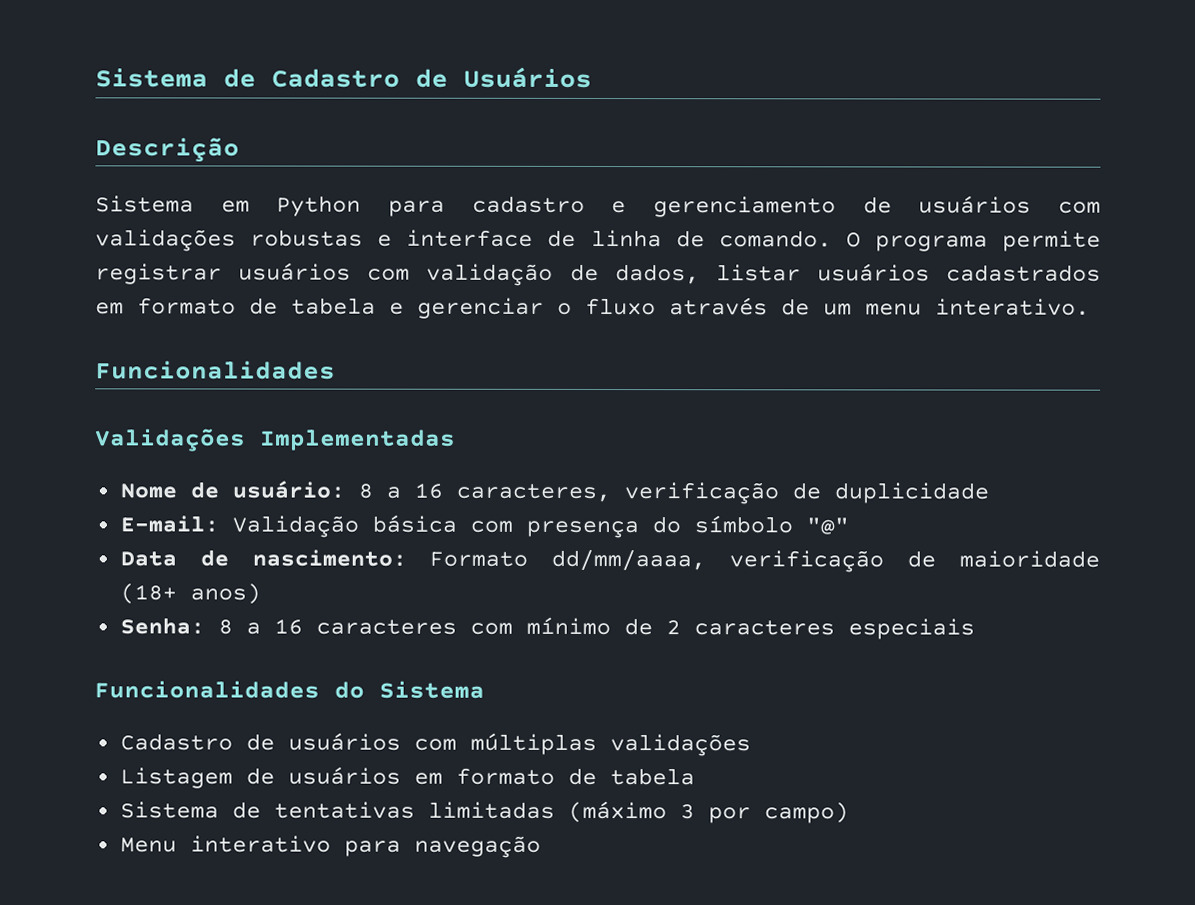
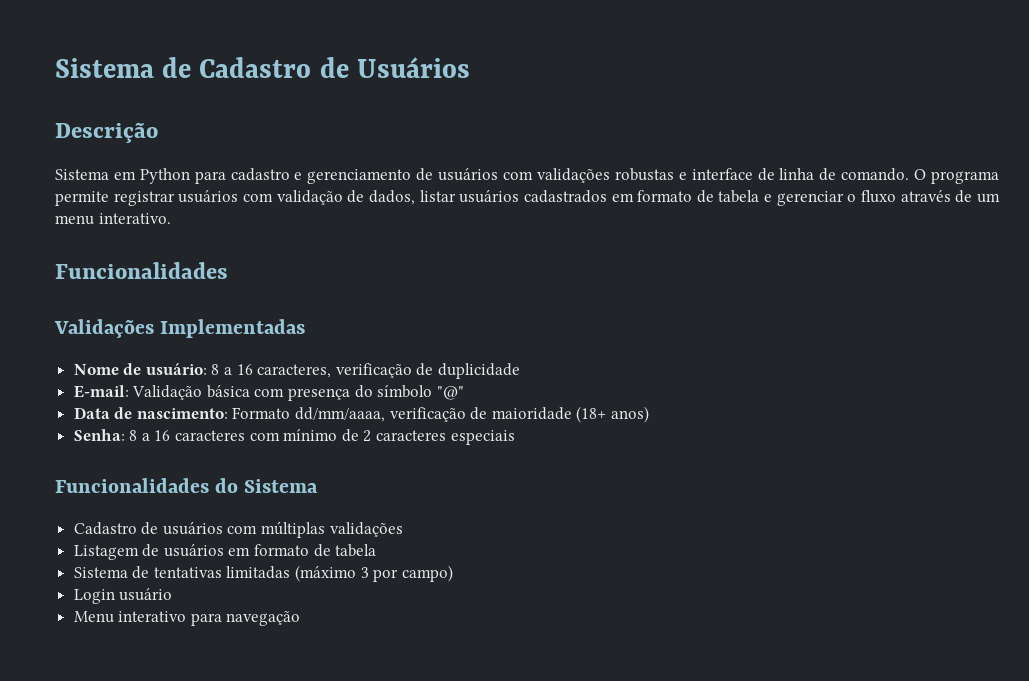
(849, 813) none -> [73,588,173,604] // Login usuário

